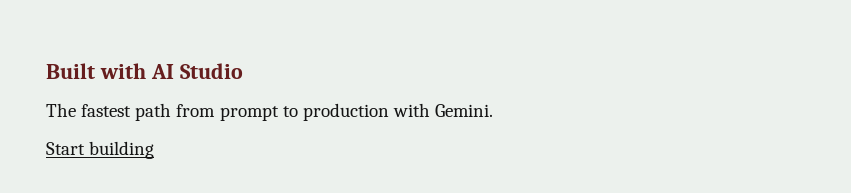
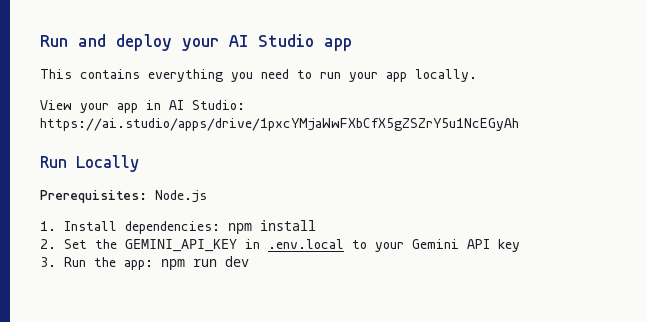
[46,63,243,79] [46,103,494,121] [46,141,155,159] Built with AI Studio // The fastest path from prompt to production with Gemini. // Start building -> [40,34,352,51] [40,69,477,82] [40,100,245,113] [40,118,519,131] [40,155,139,172] [40,190,207,203] [40,220,317,234] [40,239,521,252] [40,256,250,270] Run and deploy your AI Studio app // This contains everything you need to run your app locally. // View your app in AI Studio: https://ai.studio/apps/drive/1pxcYMjaWwFXbCfX5gZSZrY5u1NcEGyAh // Run Locally // Prerequisites: Node.js // 1. Install dependencies: npm install // 2. Set the GEMINI_API_KEY in .env.local to your Gemini API key // 3. Run the app: npm run dev

